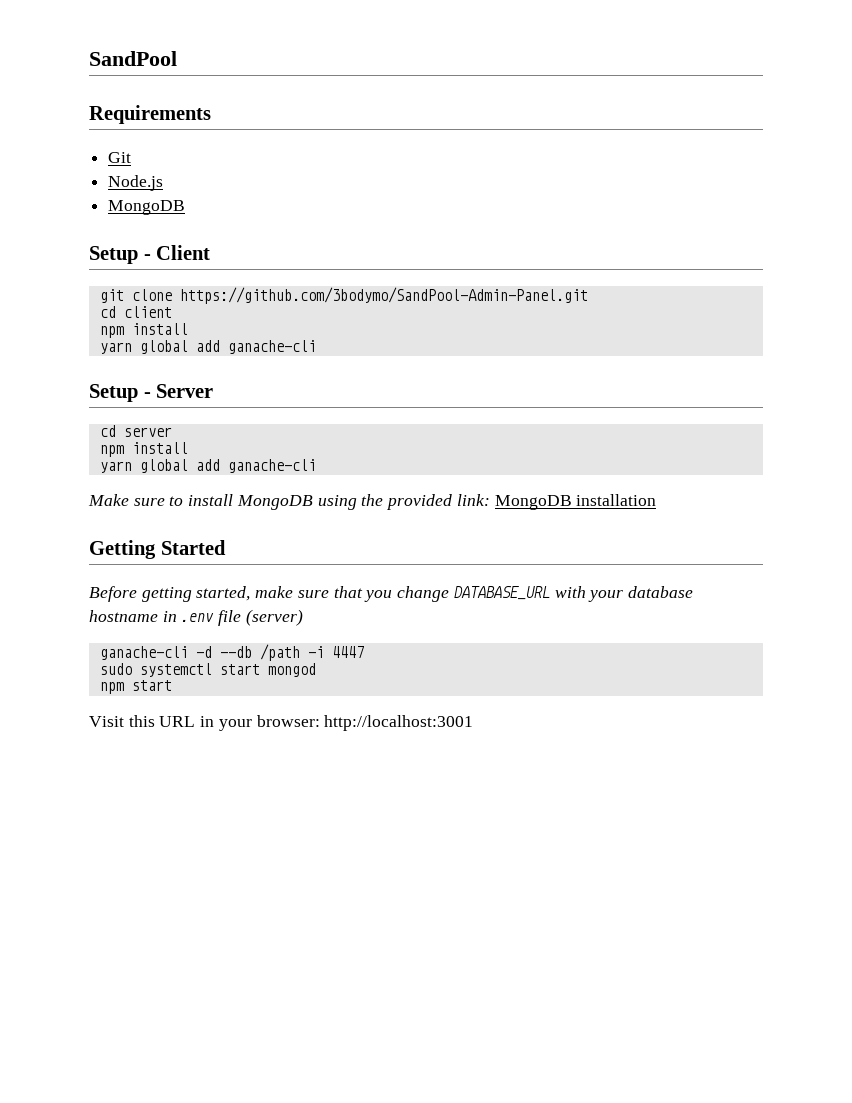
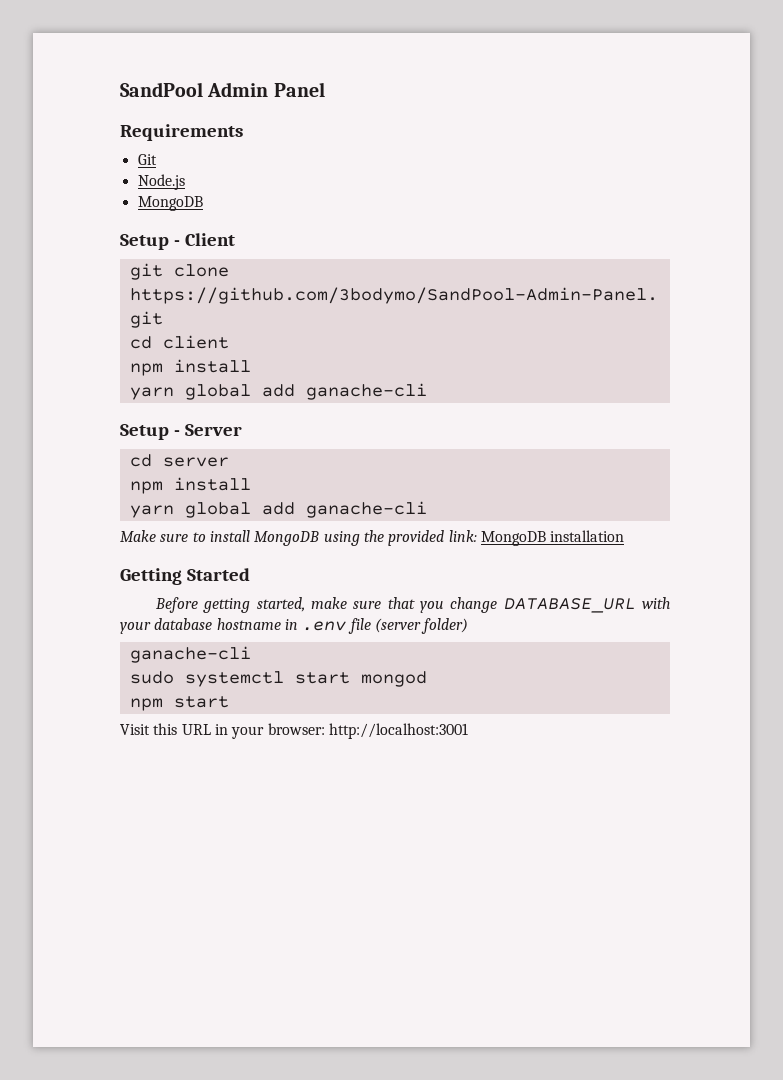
(177, 58) none -> [207,82,325,97] Admin Panel
[245,609,303,626] [99,644,364,661] (server) // ganache-cli -d --db /path -i 4447 -> [374,618,469,634] [129,646,251,663] (server folder) // ganache-cli

